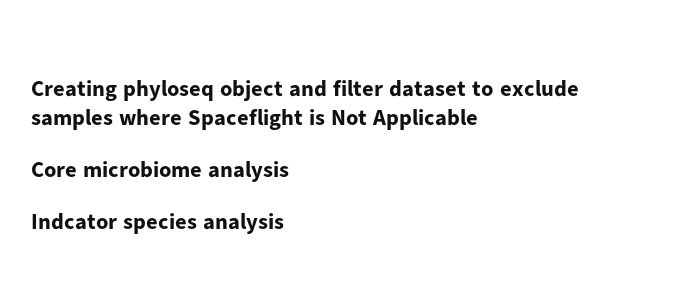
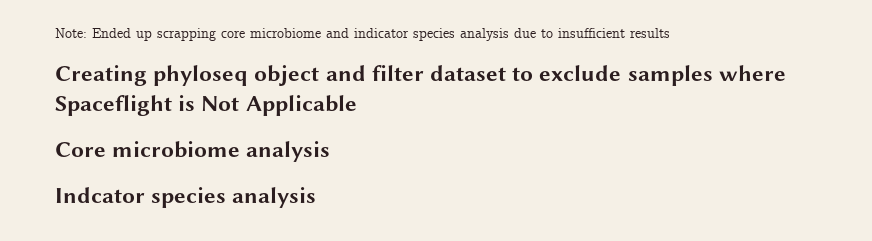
(31, 90) none -> [55,28,670,41] Note: Ended up scrapping core microbiome and indicator species analysis due to insufficient results //

